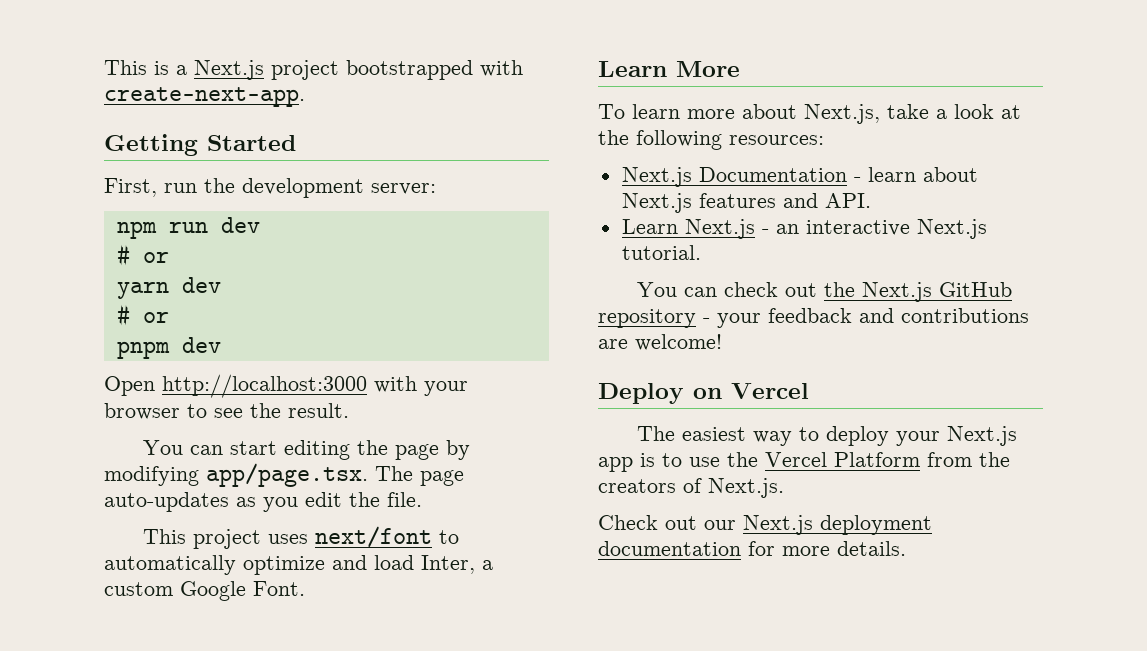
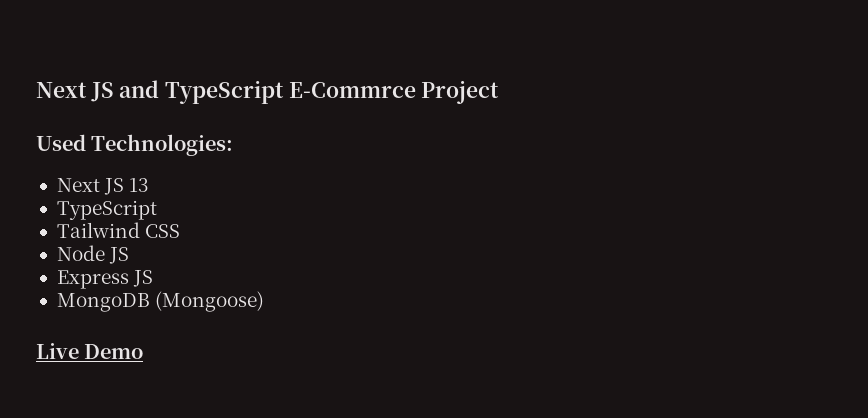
[104,60,523,80] [104,87,305,107] [104,134,296,156] [104,178,436,198] [116,217,260,239] [116,244,169,266] [116,277,221,299] [116,304,169,326] [116,337,221,359] [104,374,468,398] [104,403,349,420] [142,440,470,460] [104,463,464,487] [104,492,422,512] [142,526,459,549] [104,555,493,575] [104,581,305,601] [598,61,740,77] [598,104,1021,124] [598,130,824,150] [621,167,978,187] [621,193,871,213] [621,219,987,239] [621,245,701,260] [636,282,1012,302] [598,308,1029,328] [598,334,722,351] [598,383,809,404] [636,426,1017,446] [598,452,1010,472] [598,478,784,498] [598,515,932,535] [598,541,906,556] This is a Next.js project bootstrapped with create-next-app. // Getting Started // First, run the development server: // npm run dev // # or // yarn dev // # or // pnpm dev // Open http://localhost:3000 with your browser to see the result. // You can start editing the page by modifying app/page.tsx. The page auto-updates as you edit the file. // This project uses next/font to automatically optimize and load Inter, a custom Google Font. // Learn More // To learn more about Next.js, take a look at the following resources: // Next.js Documentation - learn about Next.js features and API. // Learn Next.js - an interactive Next.js tutorial. // You can check out the Next.js GitHub repository - your feedback and contributions are welcome! // Deploy on Vercel // The easiest way to deploy your Next.js app is to use the Vercel Platform from the creators of Next.js. // Check out our Next.js deployment documentation for more details. -> [36,80,500,104] [36,134,234,156] [56,178,150,195] [56,200,157,220] [56,222,181,238] [56,245,130,264] [56,270,154,289] [56,291,265,312] [36,343,144,359] Next JS and TypeScript E-Commrce Project // Used Technologies: // Next JS 13 // TypeScript // Tailwind CSS // Node JS // Express JS // MongoDB (Mongoose) // Live Demo

